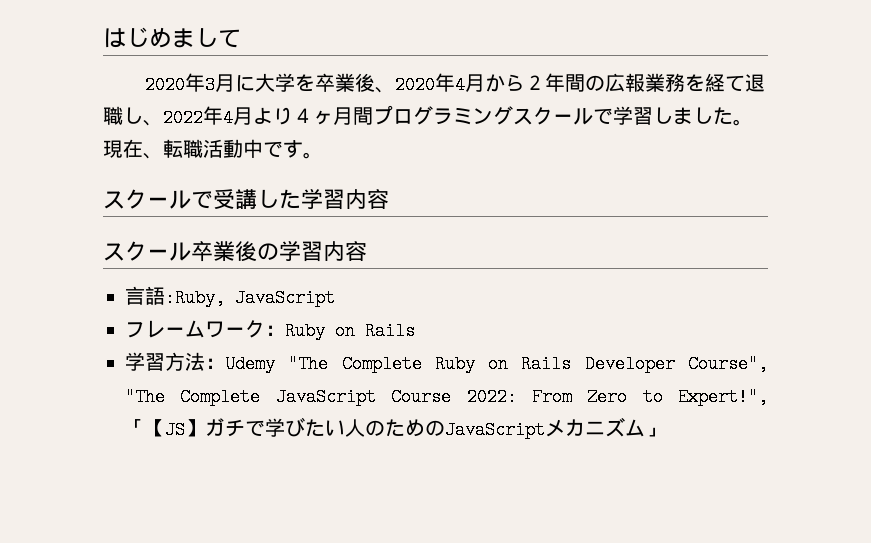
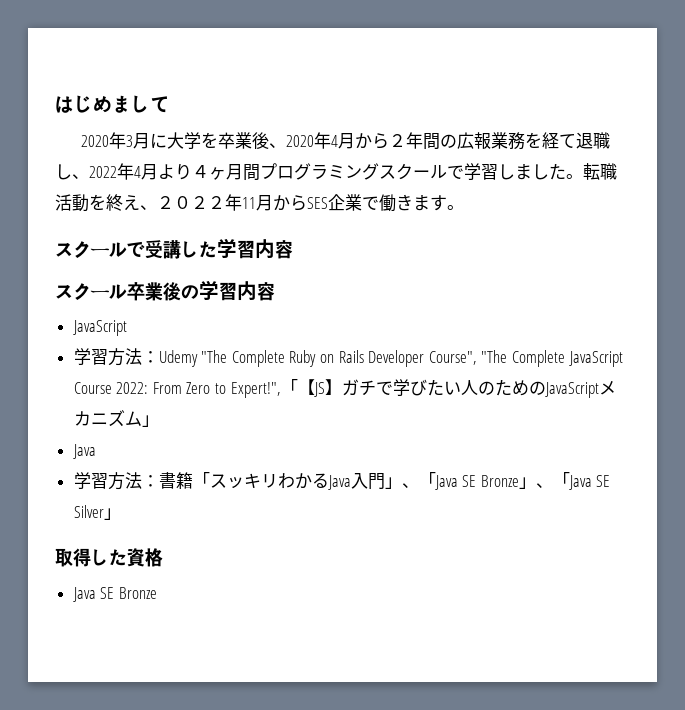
[103,139,163,159] 現在、 -> (583, 176) none
[243,139,283,158] 中で -> [89,194,430,212] を終え、２０２２年11月からSES企業で働きま
[125,286,335,307] [125,320,415,340] 言語:Ruby, JavaScript // フレームワーク：Ruby on Rails -> [72,320,127,336] JavaScript
(665, 432) none -> [72,444,96,459] [73,472,611,490] [73,505,121,520] [55,548,163,567] [72,587,157,602] // Java // 学習方法：書籍「スッキリわかるJava入門」、「Java SE Bronze」、「Java SE Silver」 // 取得した資格 // Java SE Bronze

